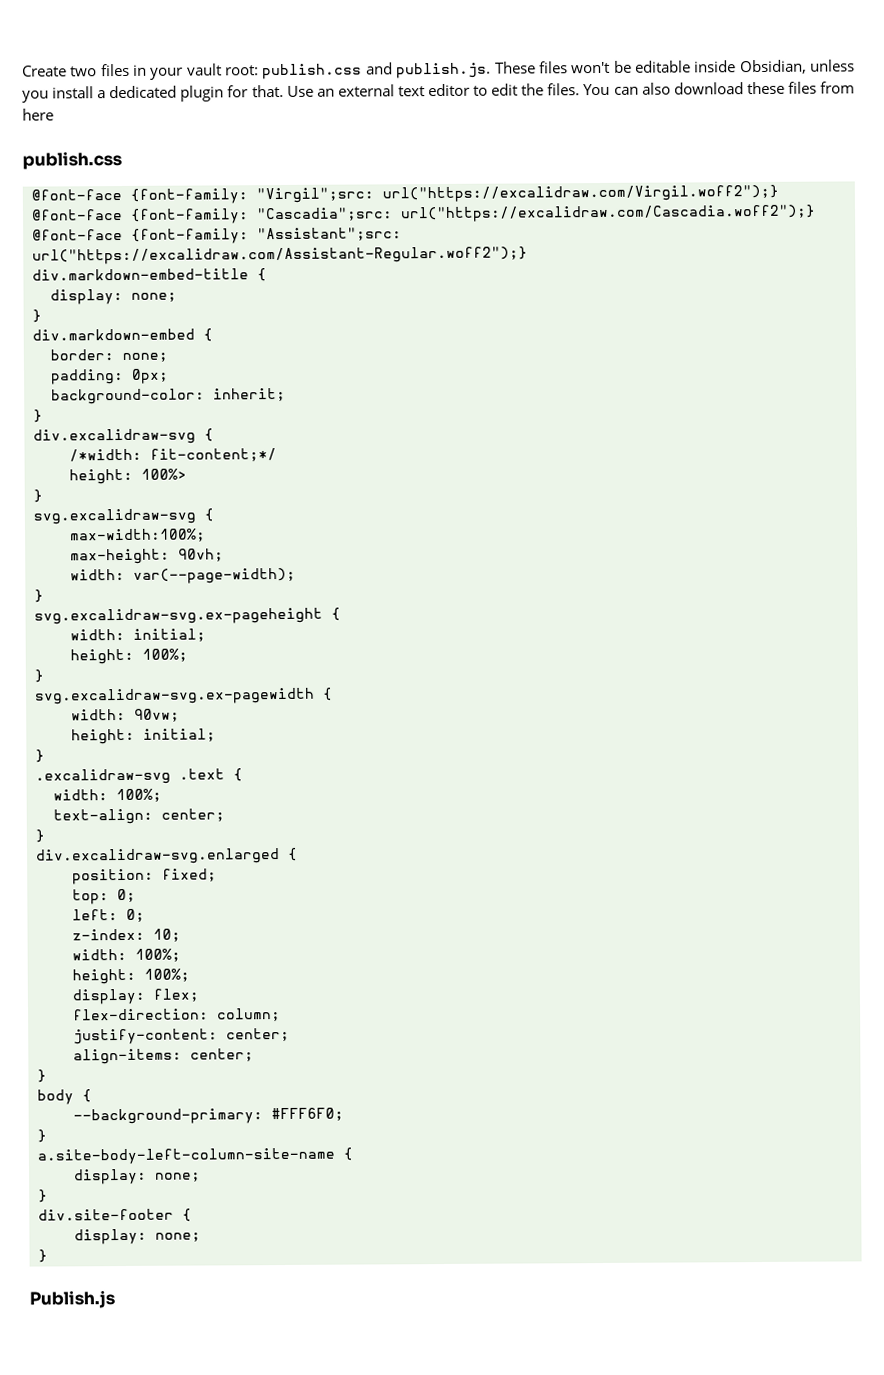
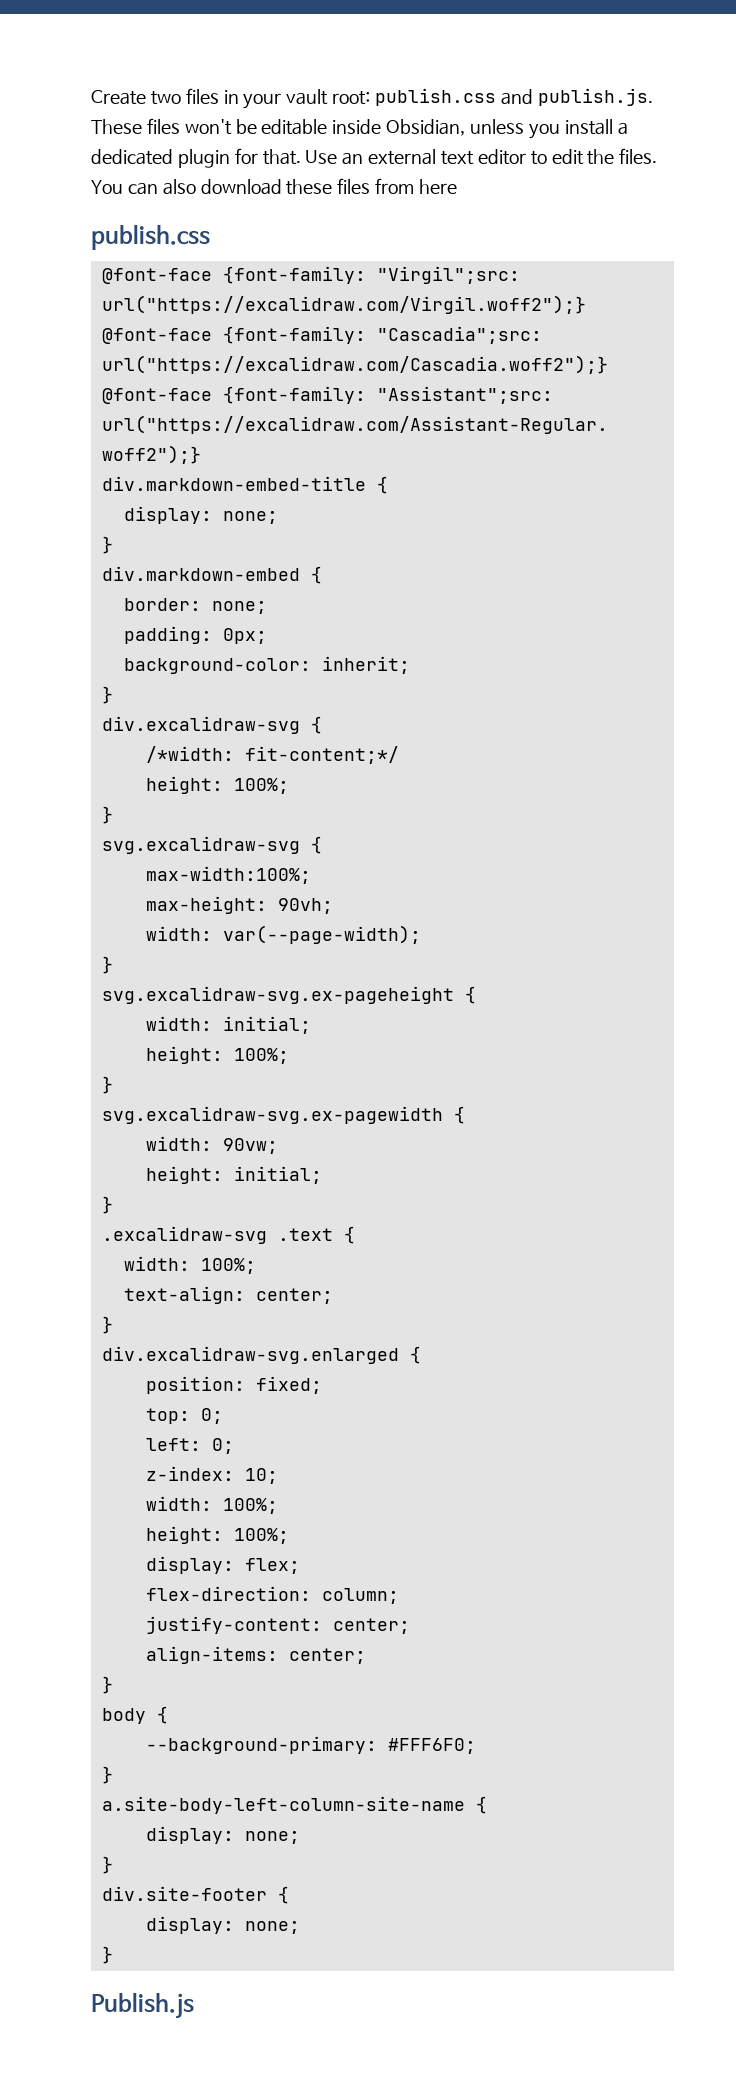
[141,468,187,480] 100%> -> [233,778,289,794] 100%;

